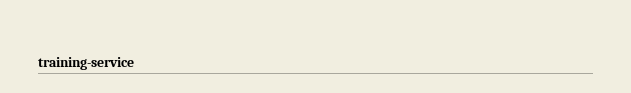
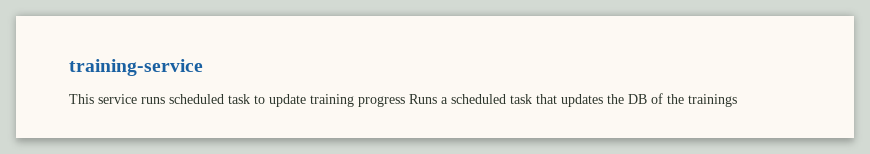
(134, 63) none -> [69,93,737,107] // This service runs scheduled task to update training progress Runs a scheduled task that updates the DB of the trainings

